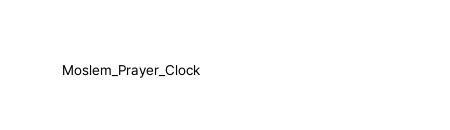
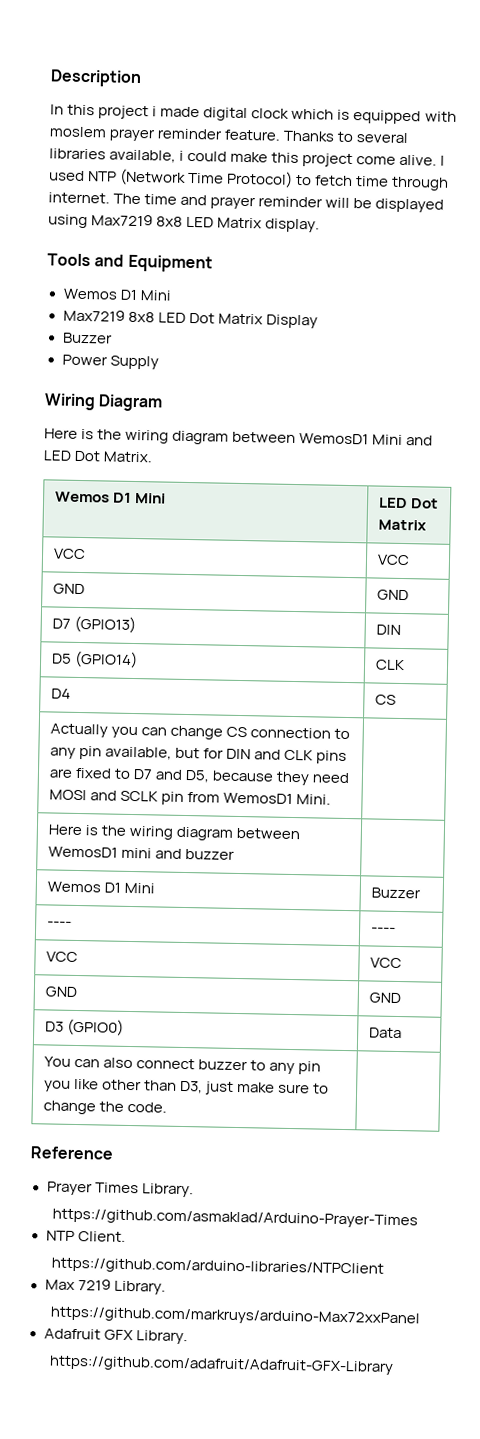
[62,64,201,78] Moslem_Prayer_Clock -> [50,69,142,88] [50,104,457,125] [49,126,409,144] [49,148,446,168] [49,168,450,191] [48,192,445,213] [48,214,321,233] [47,253,213,273] [62,288,171,301] [62,309,318,329] [62,332,113,344] [61,354,159,370] [44,393,164,412] [44,428,434,446] [43,450,153,463] [54,491,166,504] [377,497,439,509] [377,519,427,531] [52,548,86,560] [376,554,410,566] [52,583,85,595] [376,589,409,601] [51,615,136,634] [375,624,401,635] [51,650,138,669] [374,659,405,671] [50,688,71,699] [374,694,396,705] [49,723,351,740] [49,745,348,765] [48,767,351,786] [48,789,332,805] [47,824,301,841] [47,846,235,860] [46,881,155,894] [370,887,421,899] [46,921,72,927] [370,927,396,933] [45,951,78,963] [369,957,402,969] [44,986,77,998] [368,992,401,1004] [44,1018,124,1036] [368,1027,402,1039] [43,1056,322,1075] [43,1078,330,1095] [42,1100,167,1115] [30,1146,113,1160] [46,1181,194,1198] [52,1208,419,1229] [45,1230,126,1242] [51,1257,385,1277] [44,1279,166,1295] [50,1306,421,1327] [43,1328,188,1345] [49,1355,395,1375] Description // In this project i made digital clock which is equipped with moslem prayer reminder feature. Thanks to several libraries available, i could make this project come alive. I used NTP (Network Time Protocol) to fetch time through internet. The time and prayer reminder will be displayed using Max7219 8x8 LED Matrix display. // Tools and Equipment // Wemos D1 Mini // Max7219 8x8 LED Dot Matrix Display // Buzzer // Power Supply // Wiring Diagram // Here is the wiring diagram between WemosD1 Mini and LED Dot Matrix. // Wemos D1 Mini | LED Dot Matrix // VCC | VCC // GND | GND // D7 (GPIO13) | DIN // D5 (GPIO14) | CLK // D4 | CS // Actually you can change CS connection to any pin available, but for DIN and CLK pins are fixed to D7 and D5, because they need MOSI and SCLK pin from WemosD1 Mini. | // Here is the wiring diagram between WemosD1 mini and buzzer | // Wemos D1 Mini | Buzzer // ---- | ---- // VCC | VCC // GND | GND // D3 (GPIO0) | Data // You can also connect buzzer to any pin you like other than D3, just make sure to change the code. | // Reference // Prayer Times Library. // https://github.com/asmaklad/Arduino-Prayer-Times // NTP Client. // https://github.com/arduino-libraries/NTPClient // Max 7219 Library. // https://github.com/markruys/arduino-Max72xxPanel // Adafruit GFX Library. // https://github.com/adafruit/Adafruit-GFX-Library

